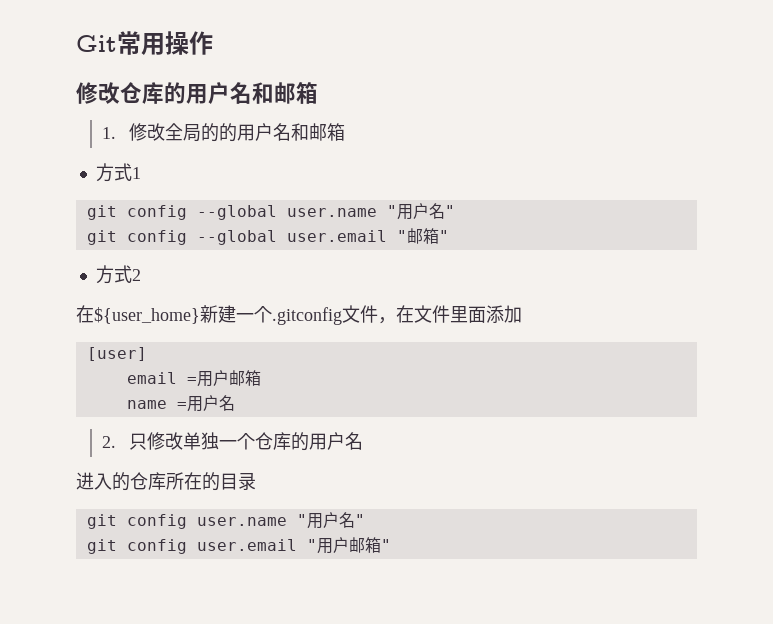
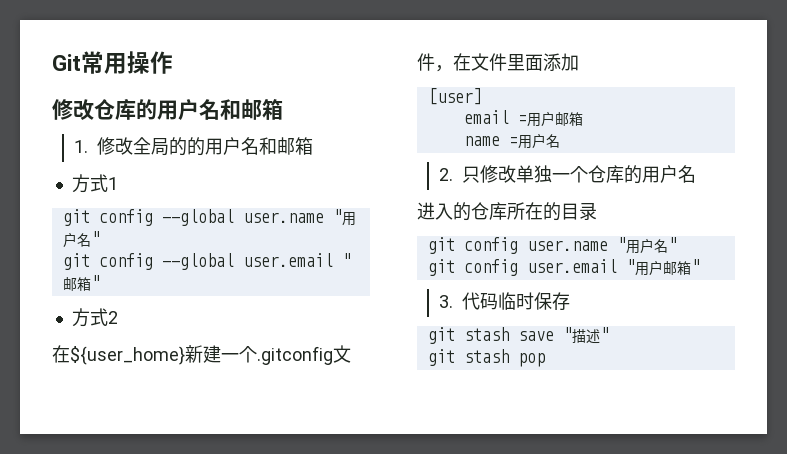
(391, 545) none -> [439,292,571,310] [427,327,609,344] [427,349,545,367] // 3.代码临时保存 // git stash save "描述" // git stash pop

